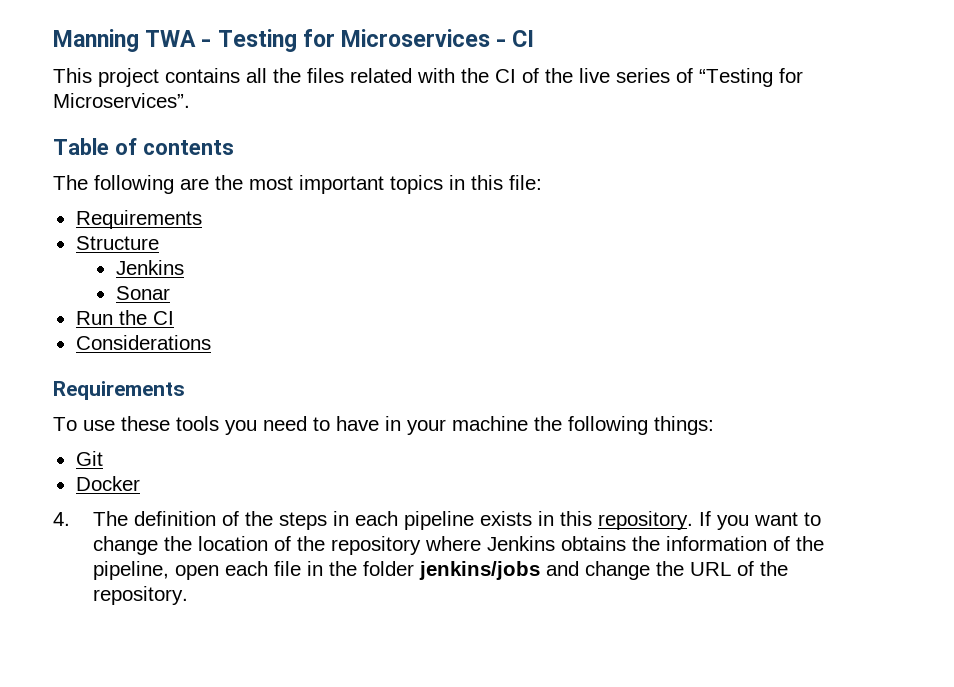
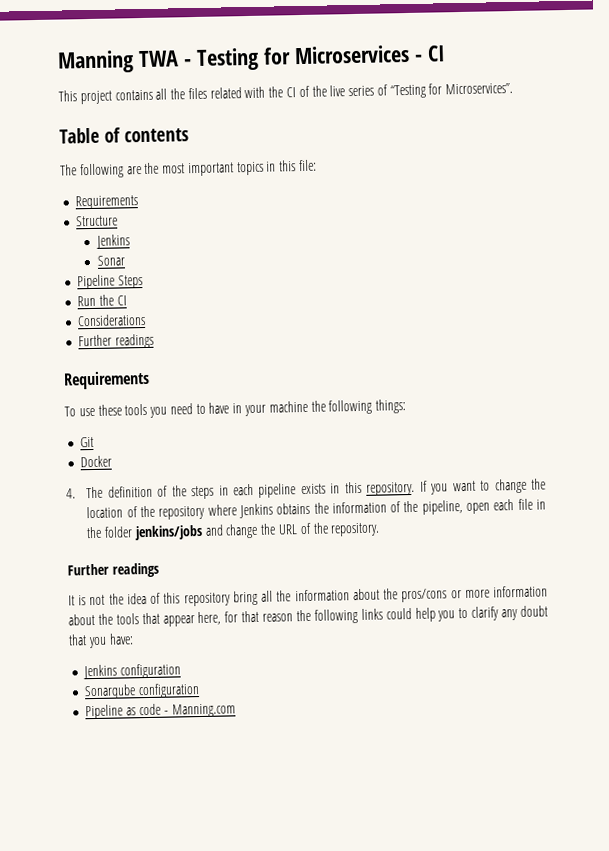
(170, 293) none -> [77,274,144,290] // Pipeline Steps
(211, 342) none -> [78,333,155,349] // Further readings
(189, 595) none -> [67,562,159,578] [68,585,549,607] [68,605,549,627] [68,633,134,649] [83,663,182,680] [84,683,201,700] [85,703,236,720] // Further readings // It is not the idea of this repository bring all the information about the pros/cons or more information about the tools that appear here, for that reason the following links could help you to clarify any doubt that you have: // Jenkins configuration // Sonarqube configuration // Pipeline as code - Manning.com

